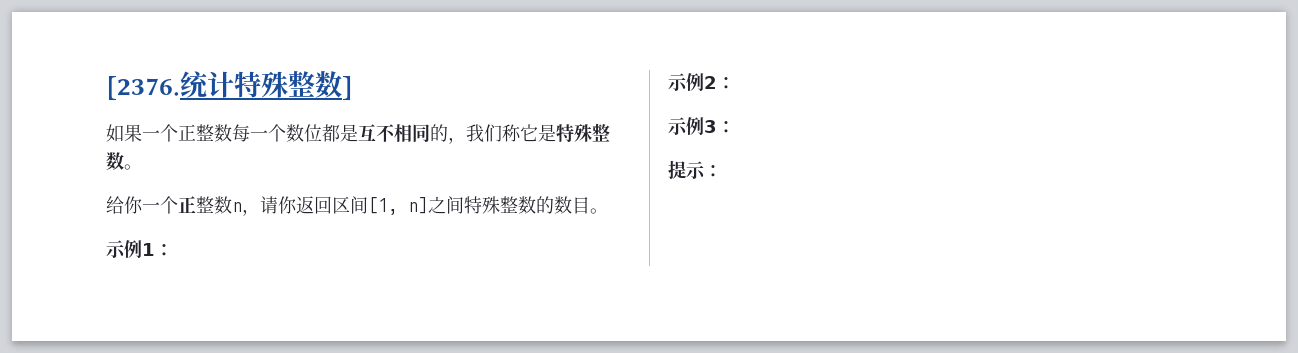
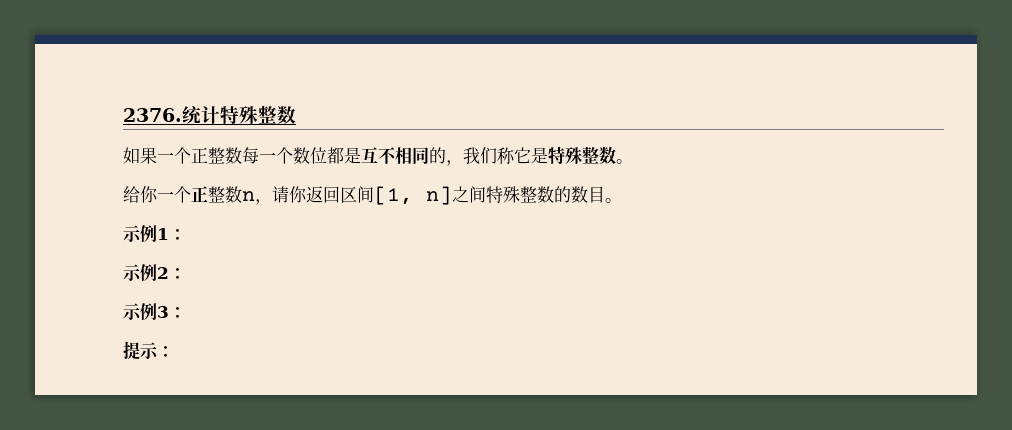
[106,76,180,101] [2376. -> [123,108,182,122] 2376.
[342,76,353,101] ] -> (296, 115) none

